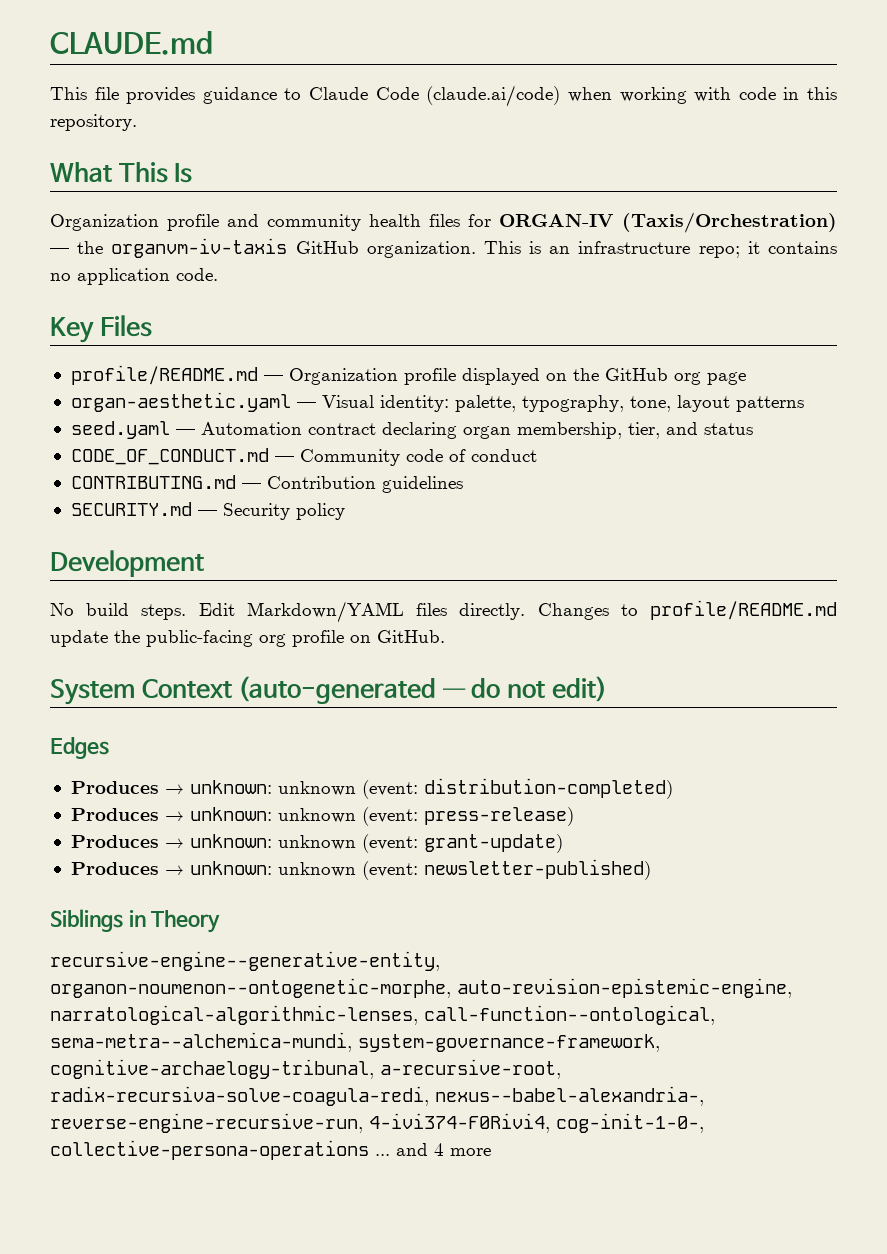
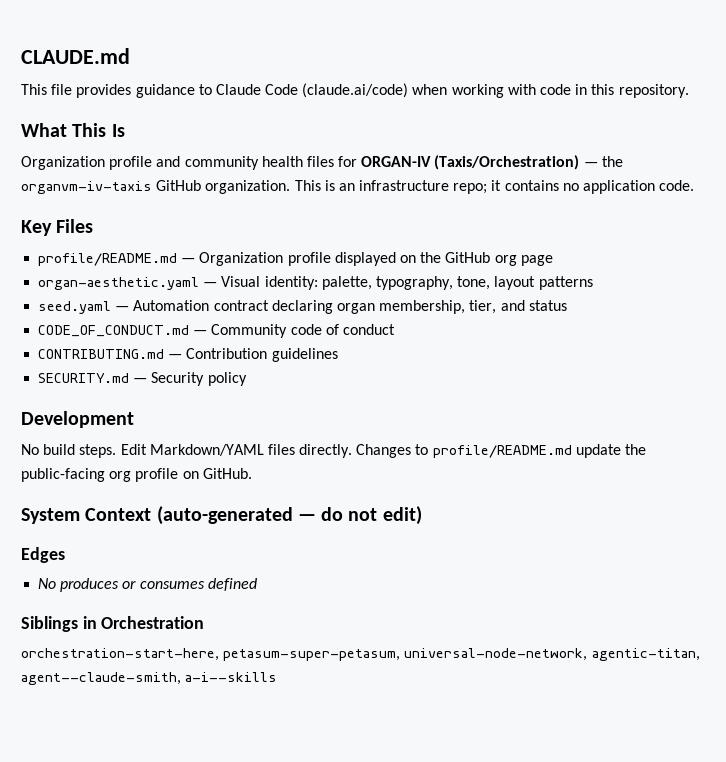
[70,778,673,799] [70,807,574,826] [70,834,563,853] [70,859,651,880] [50,909,221,933] [50,951,440,971] [50,978,792,998] [50,1005,715,1025] [50,1032,660,1052] [50,1059,561,1079] [50,1086,704,1106] [50,1113,704,1133] [50,1140,491,1160] Produces → unknown: unknown (event: distribution-completed) // Produces → unknown: unknown (event: press-release) // Produces → unknown: unknown (event: grant-update) // Produces → unknown: unknown (event: newsletter-published) // Siblings in Theory // recursive-engine--generative-entity, organon-noumenon--ontogenetic-morphe, auto-revision-epistemic-engine, narratological-algorithmic-lenses, call-function--ontological, sema-metra--alchemica-mundi, system-governance-framework, cognitive-archaelogy-tribunal, a-recursive-root, radix-recursiva-solve-coagula-redi, nexus--babel-alexandria-, reverse-engine-recursive-run, 4-ivi374-F0Rivi4, cog-init-1-0-, collective-persona-operations ... and 4 more -> [38,578,257,592] [21,616,205,632] [21,648,700,661] [21,672,278,685] No produces or consumes defined // Siblings in Orchestration // orchestration-start-here, petasum-super-petasum, universal-node-network, agentic-titan, agent--claude-smith, a-i--skills

